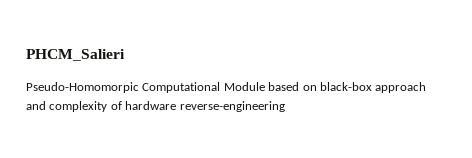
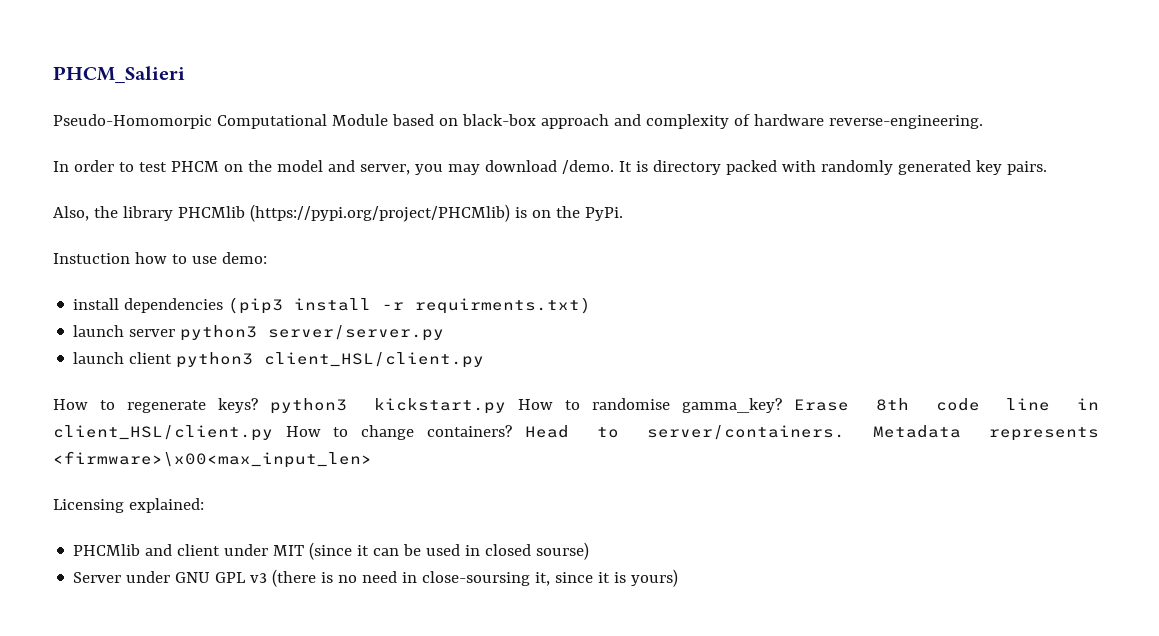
[179,101,285,112] reverse-engineering -> [828,115,983,129] [53,160,1047,175] [53,204,623,222] [53,252,267,264] [73,297,592,314] [73,325,445,341] [73,352,485,368] [53,398,1099,414] [53,425,1099,441] [53,451,372,468] [53,498,204,513] [73,542,590,560] [73,569,679,587] reverse-engineering. // In order to test PHCM on the model and server, you may download /demo. It is directory packed with randomly generated key pairs. // Also, the library PHCMlib (https://pypi.org/project/PHCMlib) is on the PyPi. // Instuction how to use demo: // install dependencies (pip3 install -r requirments.txt) // launch server python3 server/server.py // launch client python3 client_HSL/client.py // How to regenerate keys? python3 kickstart.py How to randomise gamma_key? Erase 8th code line in client_HSL/client.py How to change containers? Head to server/containers. Metadata represents <firmware>\x00<max_input_len> // Licensing explained: // PHCMlib and client under MIT (since it can be used in closed sourse) // Server under GNU GPL v3 (there is no need in close-soursing it, since it is yours)

